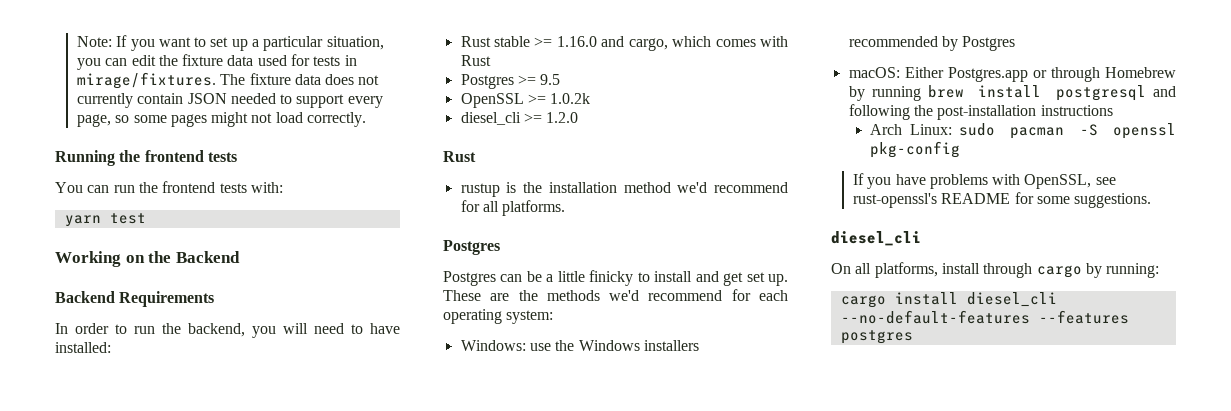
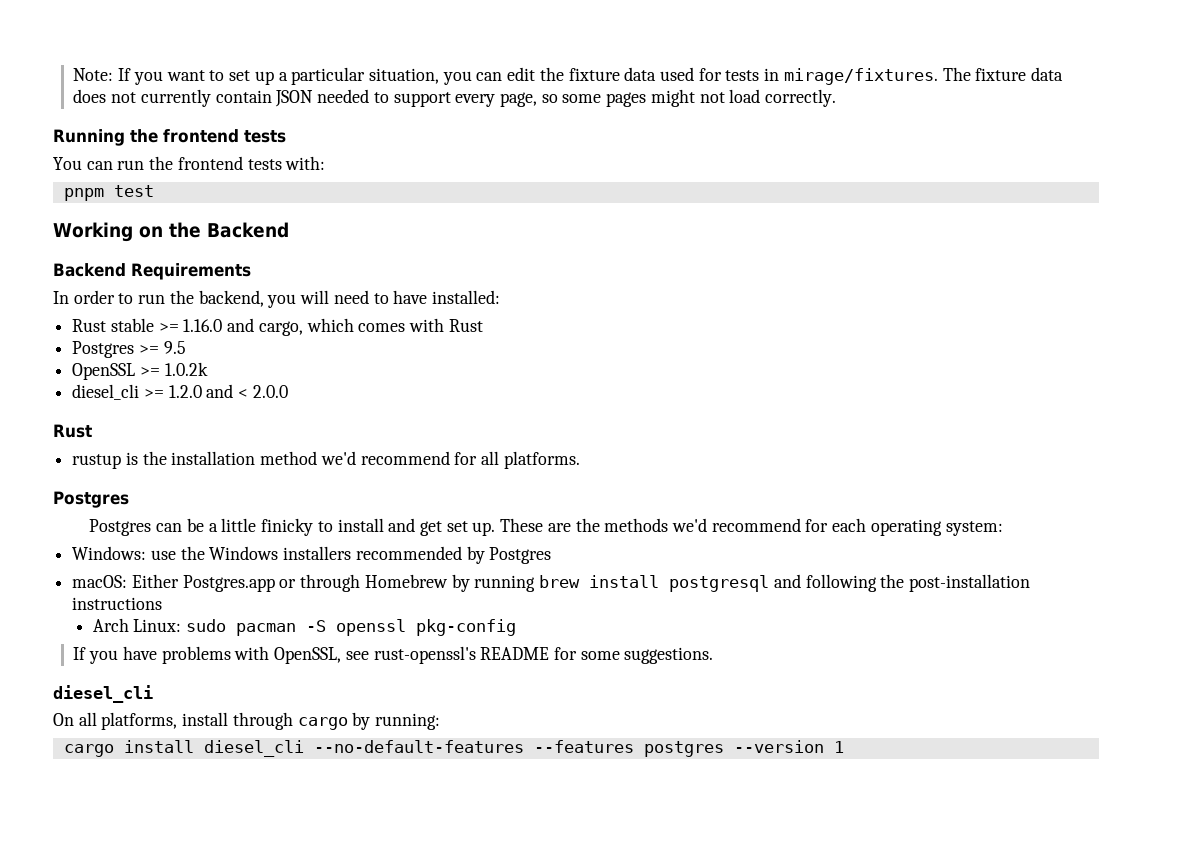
[64,215,101,227] yarn -> [63,188,104,201] pnpm
(579, 117) none -> [206,384,288,398] and < 2.0.0
(913, 337) none -> [733,740,844,753] --version 1

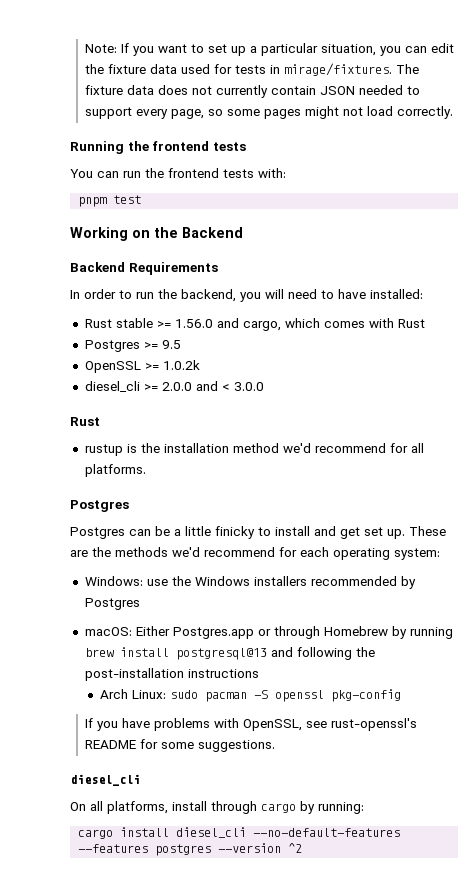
[183,319,223,332] 1.16.0 -> [174,319,213,328] 1.56.0
[168,385,202,398] 1.2.0 -> [161,382,192,391] 2.0.0
[252,385,288,398] 2.0.0 -> [233,382,264,391] 3.0.0
[669,575,770,592] postgresql -> [175,648,267,660] postgresql@13
[833,741,844,753] 1 -> [288,843,303,853] ^2

